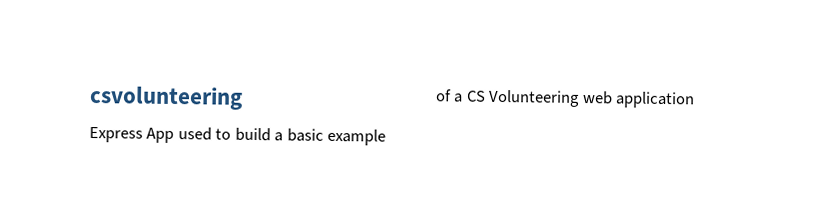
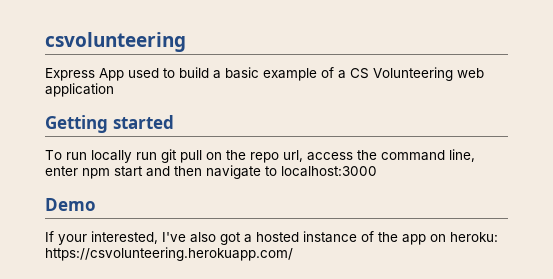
(696, 100) none -> [45,115,174,133] [45,149,475,163] [45,165,377,179] [45,198,96,211] [45,231,498,245] [45,247,293,261] // Getting started // To run locally run git pull on the repo url, access the command line, enter npm start and then navigate to localhost:3000 // Demo // If your interested, I've also got a hosted instance of the app on heroku: https://csvolunteering.herokuapp.com/

